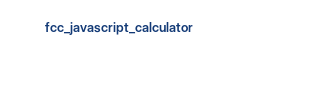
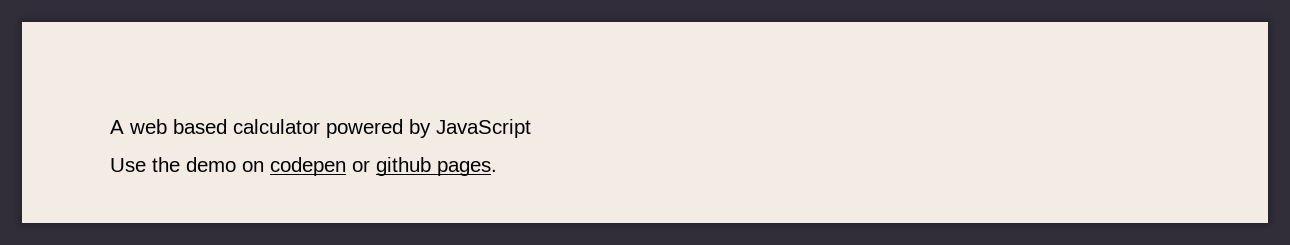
[45,22,193,35] fcc_javascript_calculator -> [110,119,531,138] [110,157,497,176] A web based calculator powered by JavaScript // Use the demo on codepen or github pages.

